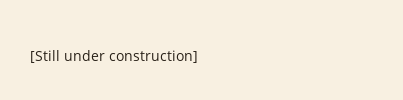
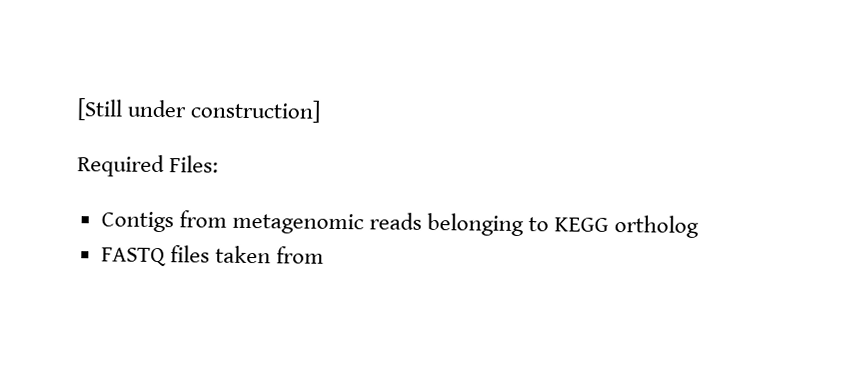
(198, 56) none -> [77,154,220,178] [100,210,700,238] [100,245,324,267] // Required Files: // Contigs from metagenomic reads belonging to KEGG ortholog // FASTQ files taken from

